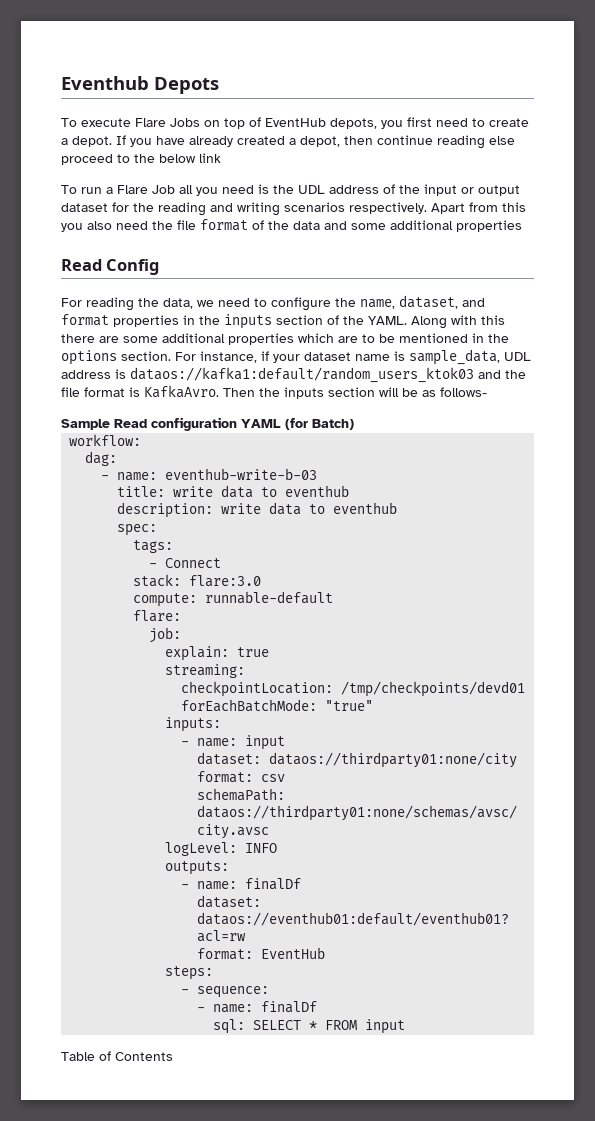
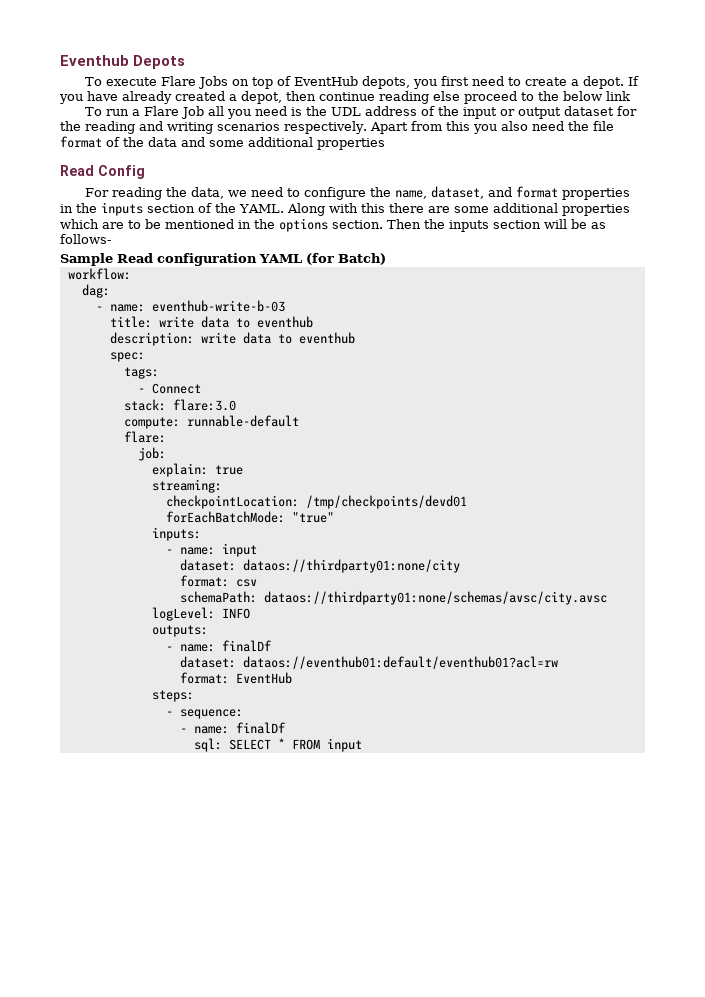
[175,349,531,365] [61,367,526,383] [61,385,219,398] For instance, if your dataset name is sample_data, UDL address is dataos://kafka1:default/random_users_ktok03 and the file format is KafkaAvro. -> (383, 224) none
[61,1051,173,1061] // Table of Contents -> (362, 745) none

